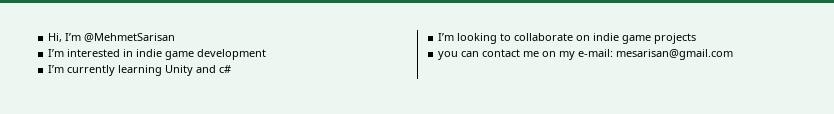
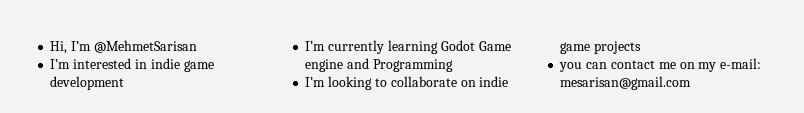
[165,65,232,76] Unity and c# -> [440,40,511,51] [305,58,453,72] Godot Game engine and Programming

